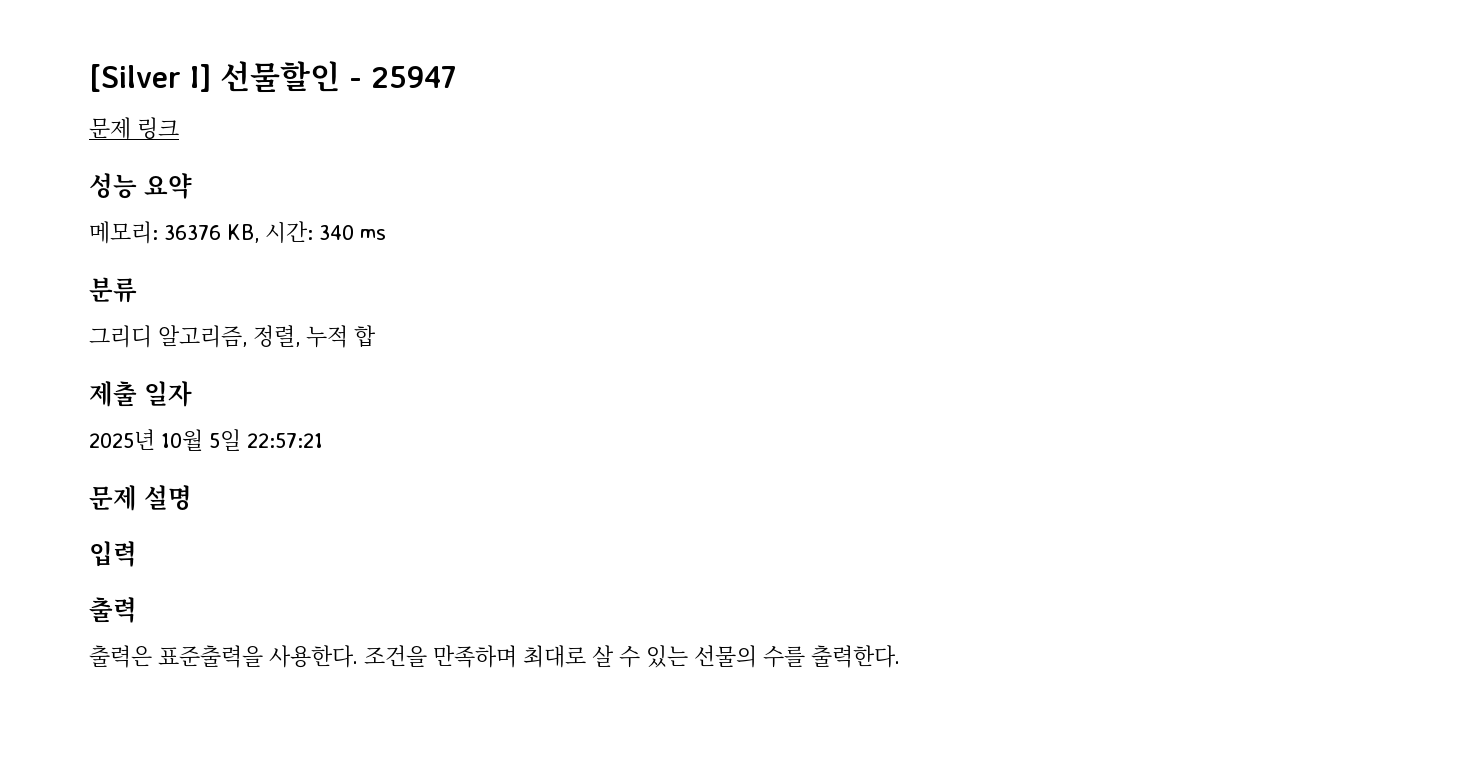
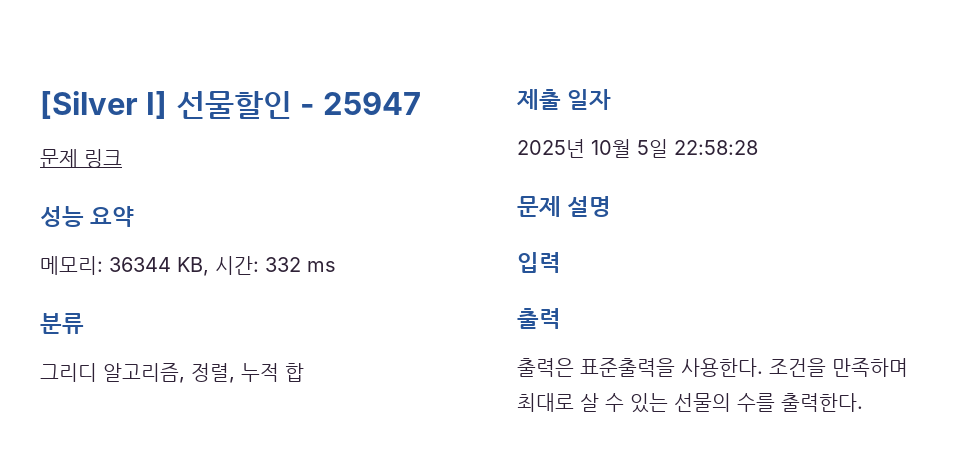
[164,225,221,240] 36376 -> [109,257,171,272] 36344
[319,225,354,240] 340 -> [265,257,301,272] 332
[247,433,323,448] 22:57:21 -> [674,140,758,155] 22:58:28

